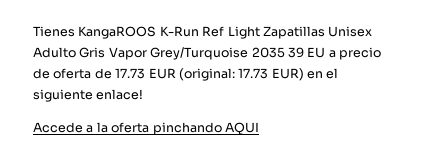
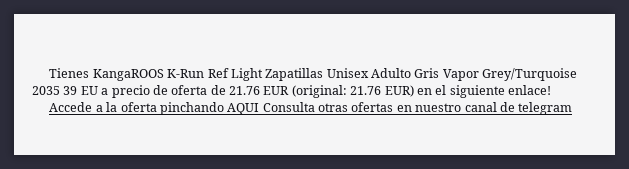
[115,68,146,79] 17.73 -> [229,86,260,95] 21.76
[238,68,269,79] 17.73 -> [350,86,382,95] 21.76
(259, 128) none -> [262,102,573,115] Consulta otras ofertas en nuestro canal de telegram

